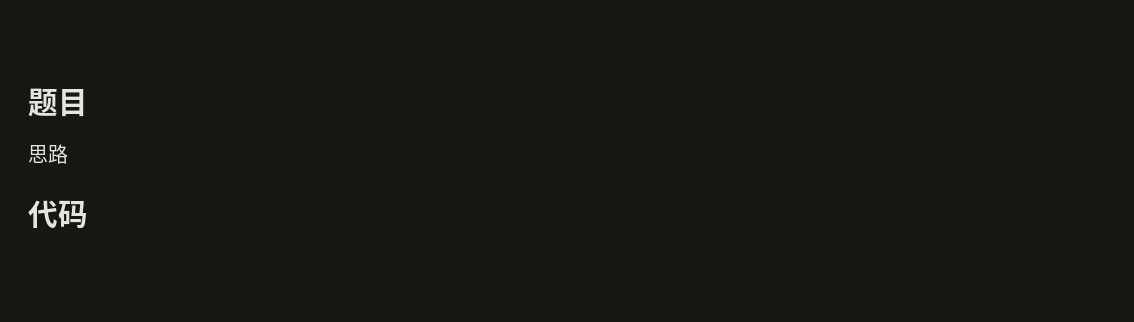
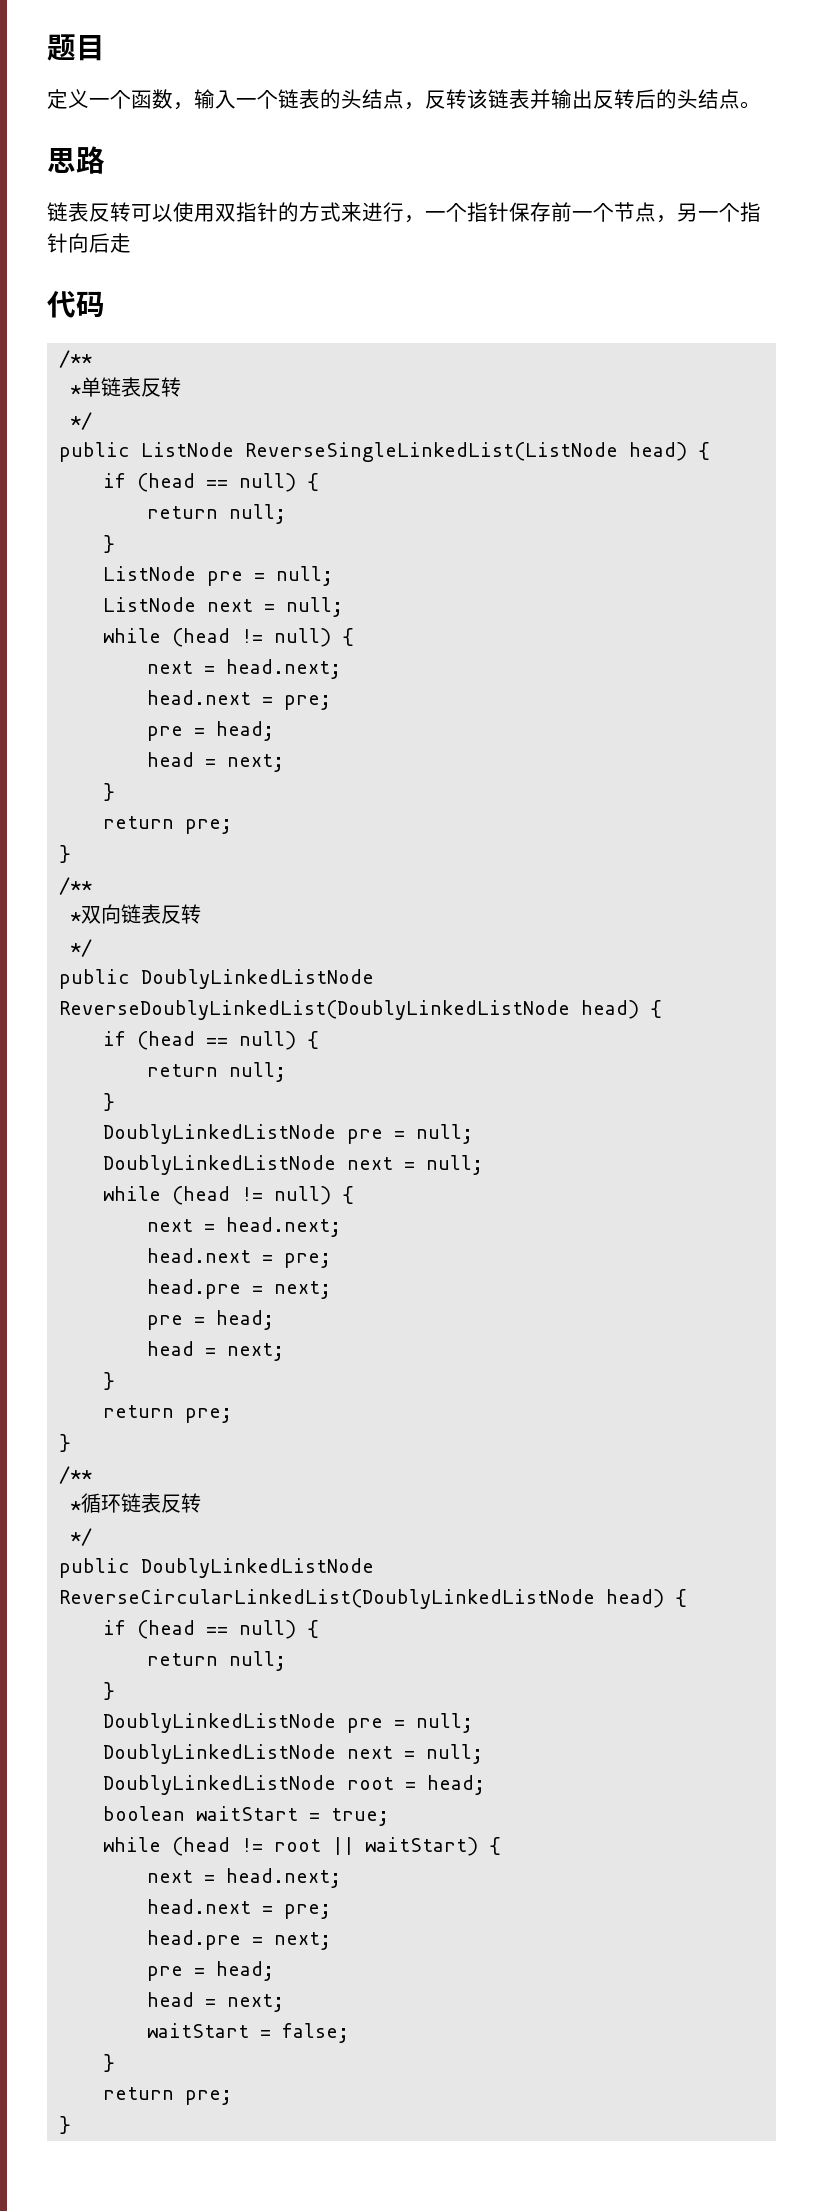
[28,144,68,164] [28,200,88,229] 思路 // 代码 -> [47,89,761,110] [47,146,105,174] [47,202,761,223] [47,233,131,253] [47,291,105,318] [59,350,93,368] [70,377,182,397] [70,412,93,430] [59,442,711,462] [103,473,320,492] [147,504,287,524] [103,535,116,553] [103,566,334,586] [103,597,344,617] [103,628,355,647] [147,659,342,679] [147,690,332,710] [147,721,275,741] [147,752,285,772] [103,783,116,801] [103,816,233,834] [59,845,72,863] [59,877,93,895] [70,904,202,924] [70,939,93,957] [59,969,375,989] [59,1000,663,1020] [103,1031,320,1050] [147,1062,287,1082] [103,1093,116,1111] [103,1124,474,1144] [103,1155,484,1175] [103,1186,355,1205] [147,1217,342,1237] [147,1248,332,1268] [147,1279,332,1299] [147,1310,275,1330] [147,1341,285,1361] [103,1372,116,1390] [103,1405,233,1423] [59,1434,72,1452] [59,1466,93,1484] [70,1493,202,1513] [70,1528,93,1546] [59,1558,375,1578] [59,1589,688,1609] [103,1620,320,1639] [147,1651,287,1671] [103,1682,116,1700] [103,1713,474,1733] [103,1744,484,1764] [103,1775,486,1795] [103,1806,390,1826] [103,1837,502,1856] [147,1868,342,1888] [147,1899,332,1919] [147,1930,332,1950] [147,1961,275,1981] [147,1992,285,2012] [147,2023,350,2043] [103,2054,116,2072] [103,2087,233,2105] [59,2116,72,2134] 定义一个函数，输入一个链表的头结点，反转该链表并输出反转后的头结点。 // 思路 // 链表反转可以使用双指针的方式来进行，一个指针保存前一个节点，另一个指针向后走 // 代码 // /** // *单链表反转 // */ // public ListNode ReverseSingleLinkedList(ListNode head) { // if (head == null) { // return null; // } // ListNode pre = null; // ListNode next = null; // while (head != null) { // next = head.next; // head.next = pre; // pre = head; // head = next; // } // return pre; // } // /** // *双向链表反转 // */ // public DoublyLinkedListNode ReverseDoublyLinkedList(DoublyLinkedListNode head) { // if (head == null) { // return null; // } // DoublyLinkedListNode pre = null; // DoublyLinkedListNode next = null; // while (head != null) { // next = head.next; // head.next = pre; // head.pre = next; // pre = head; // head = next; // } // return pre; // } // /** // *循环链表反转 // */ // public DoublyLinkedListNode ReverseCircularLinkedList(DoublyLinkedListNode head) { // if (head == null) { // return null; // } // DoublyLinkedListNode pre = null; // DoublyLinkedListNode next = null; // DoublyLinkedListNode root = head; // boolean waitStart = true; // while (head != root || waitStart) { // next = head.next; // head.next = pre; // head.pre = next; // pre = head; // head = next; // waitStart = false; // } // return pre; // }

